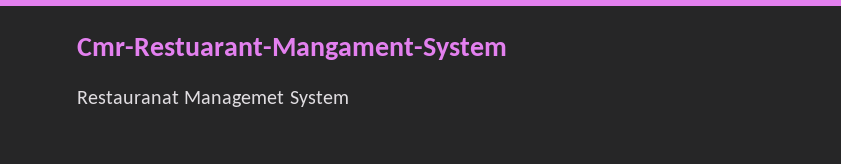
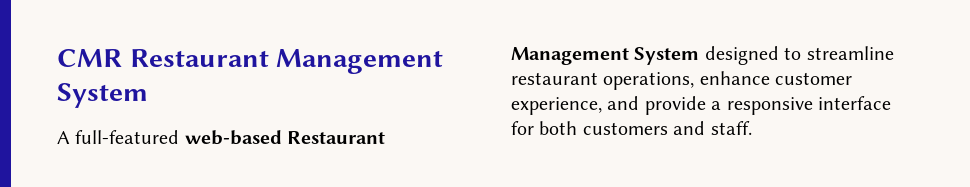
[77,38,507,60] [77,91,349,107] Cmr-Restuarant-Mangament-System // Restauranat Managemet System -> [57,49,444,74] [57,83,148,108] [57,130,386,145] [511,46,894,65] [511,71,853,90] [511,96,891,115] [511,121,752,135] CMR Restaurant Management System // A full-featured web-based Restaurant Management System designed to streamline restaurant operations, enhance customer experience, and provide a responsive interface for both customers and staff.

